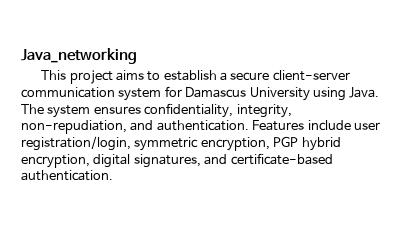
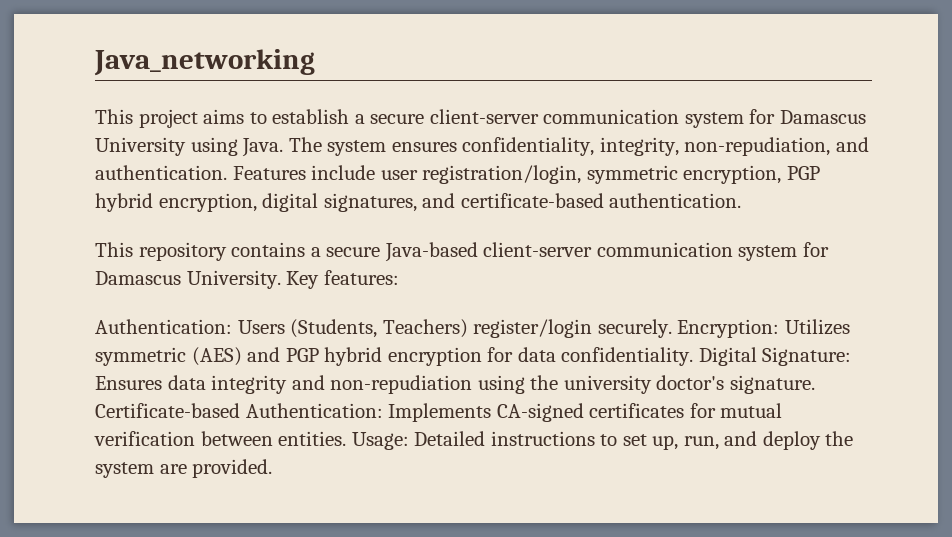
(113, 175) none -> [95,242,829,262] [95,270,399,289] [95,319,850,338] [95,347,852,366] [95,375,815,394] [95,403,783,422] [94,431,854,450] [95,459,273,478] // This repository contains a secure Java-based client-server communication system for Damascus University. Key features: // Authentication: Users (Students, Teachers) register/login securely. Encryption: Utilizes symmetric (AES) and PGP hybrid encryption for data confidentiality. Digital Signature: Ensures data integrity and non-repudiation using the university doctor's signature. Certificate-based Authentication: Implements CA-signed certificates for mutual verification between entities. Usage: Detailed instructions to set up, run, and deploy the system are provided.

